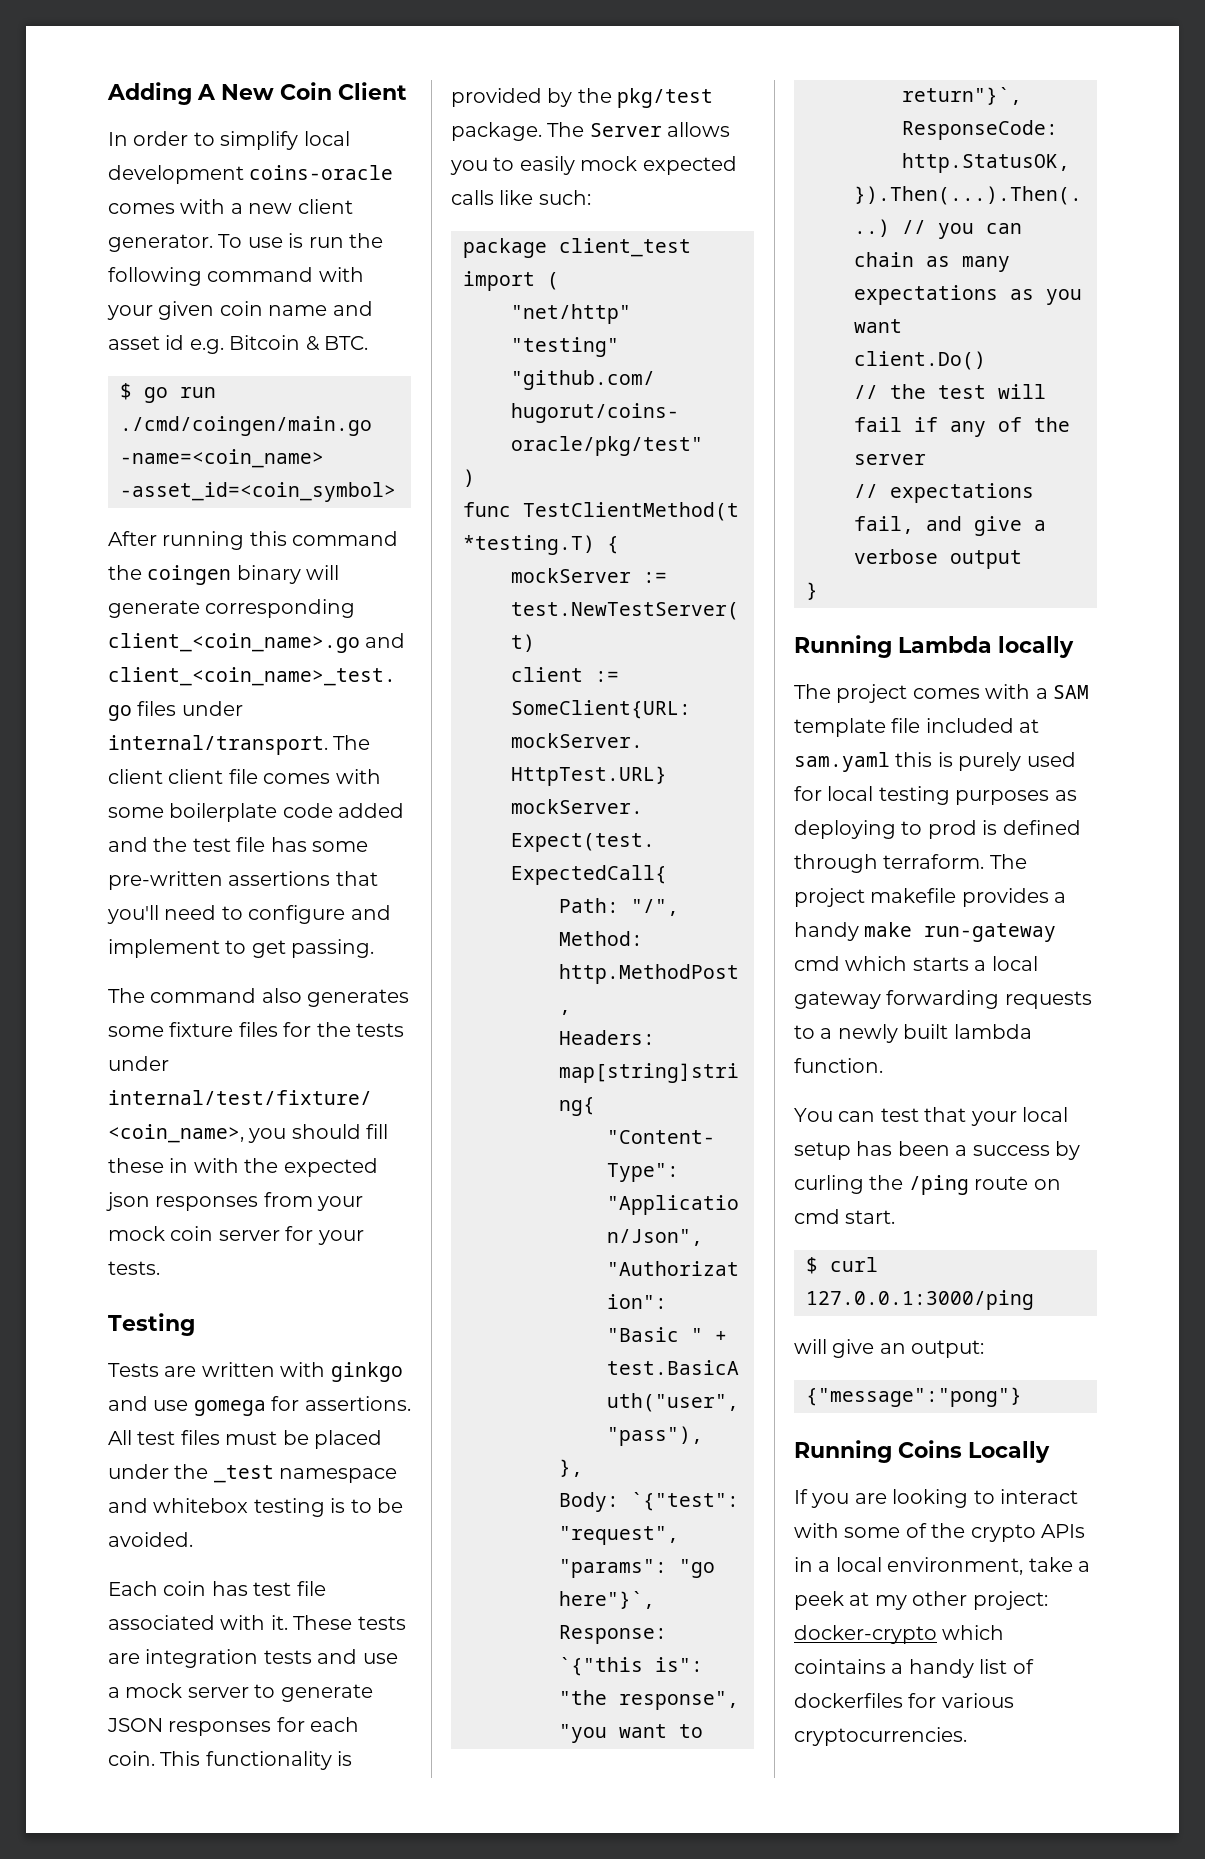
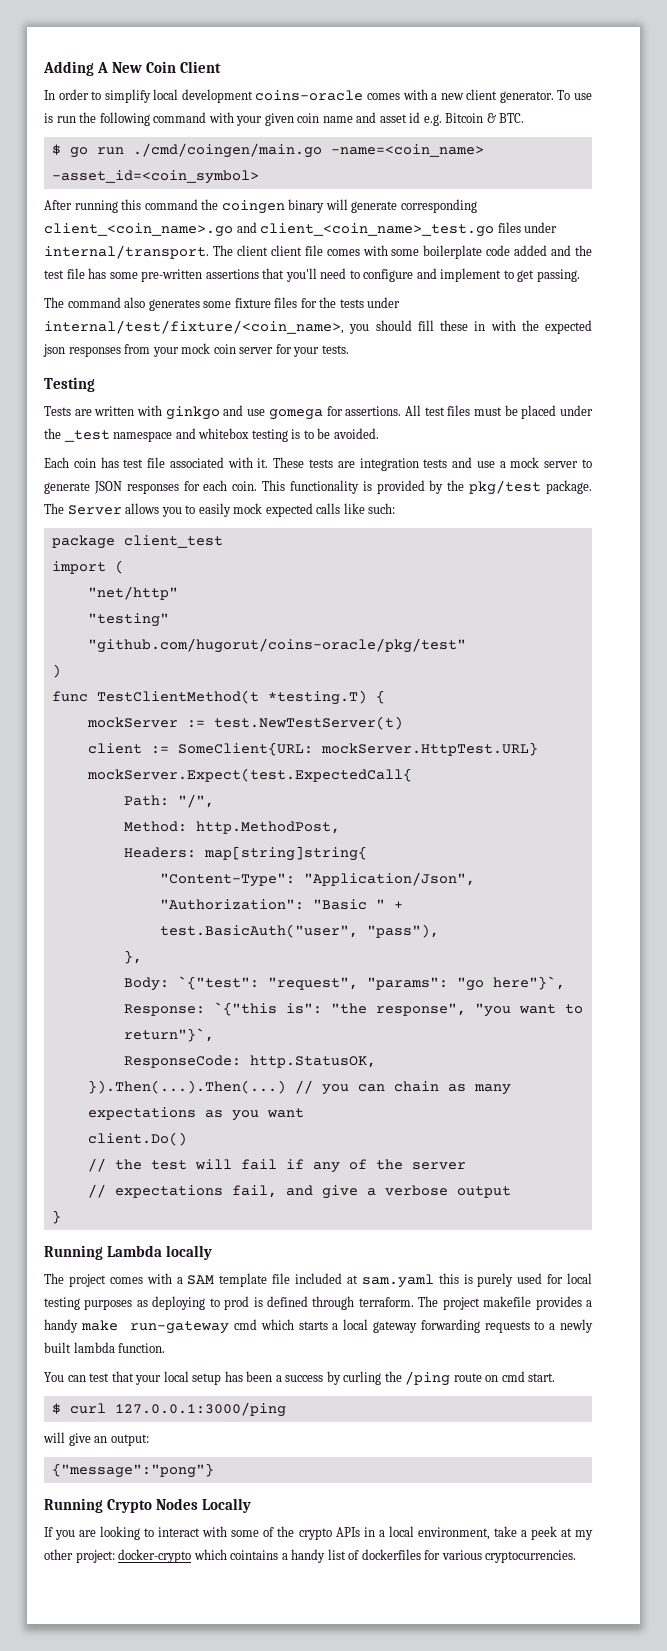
[898,1440,962,1458] Coins -> [107,1498,199,1513] Crypto Nodes

